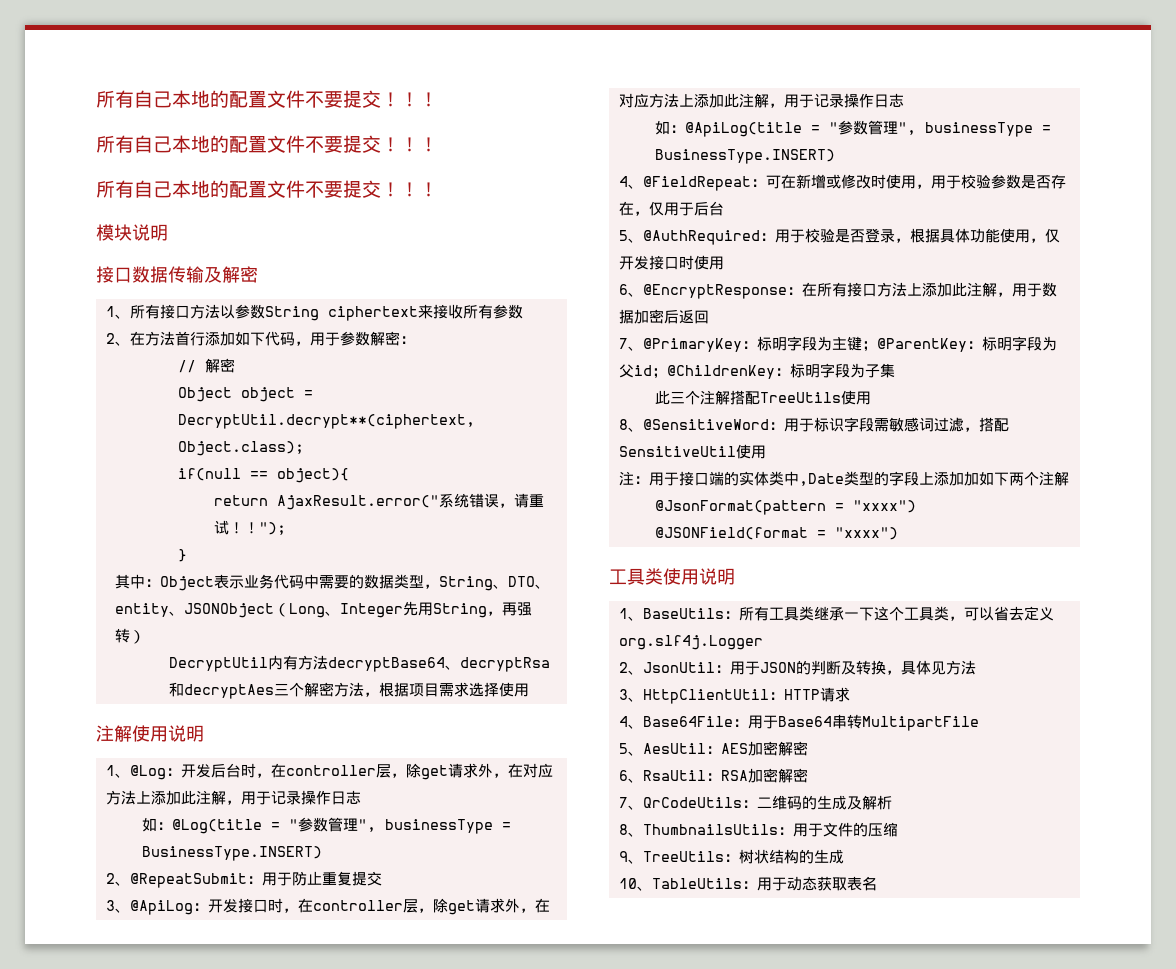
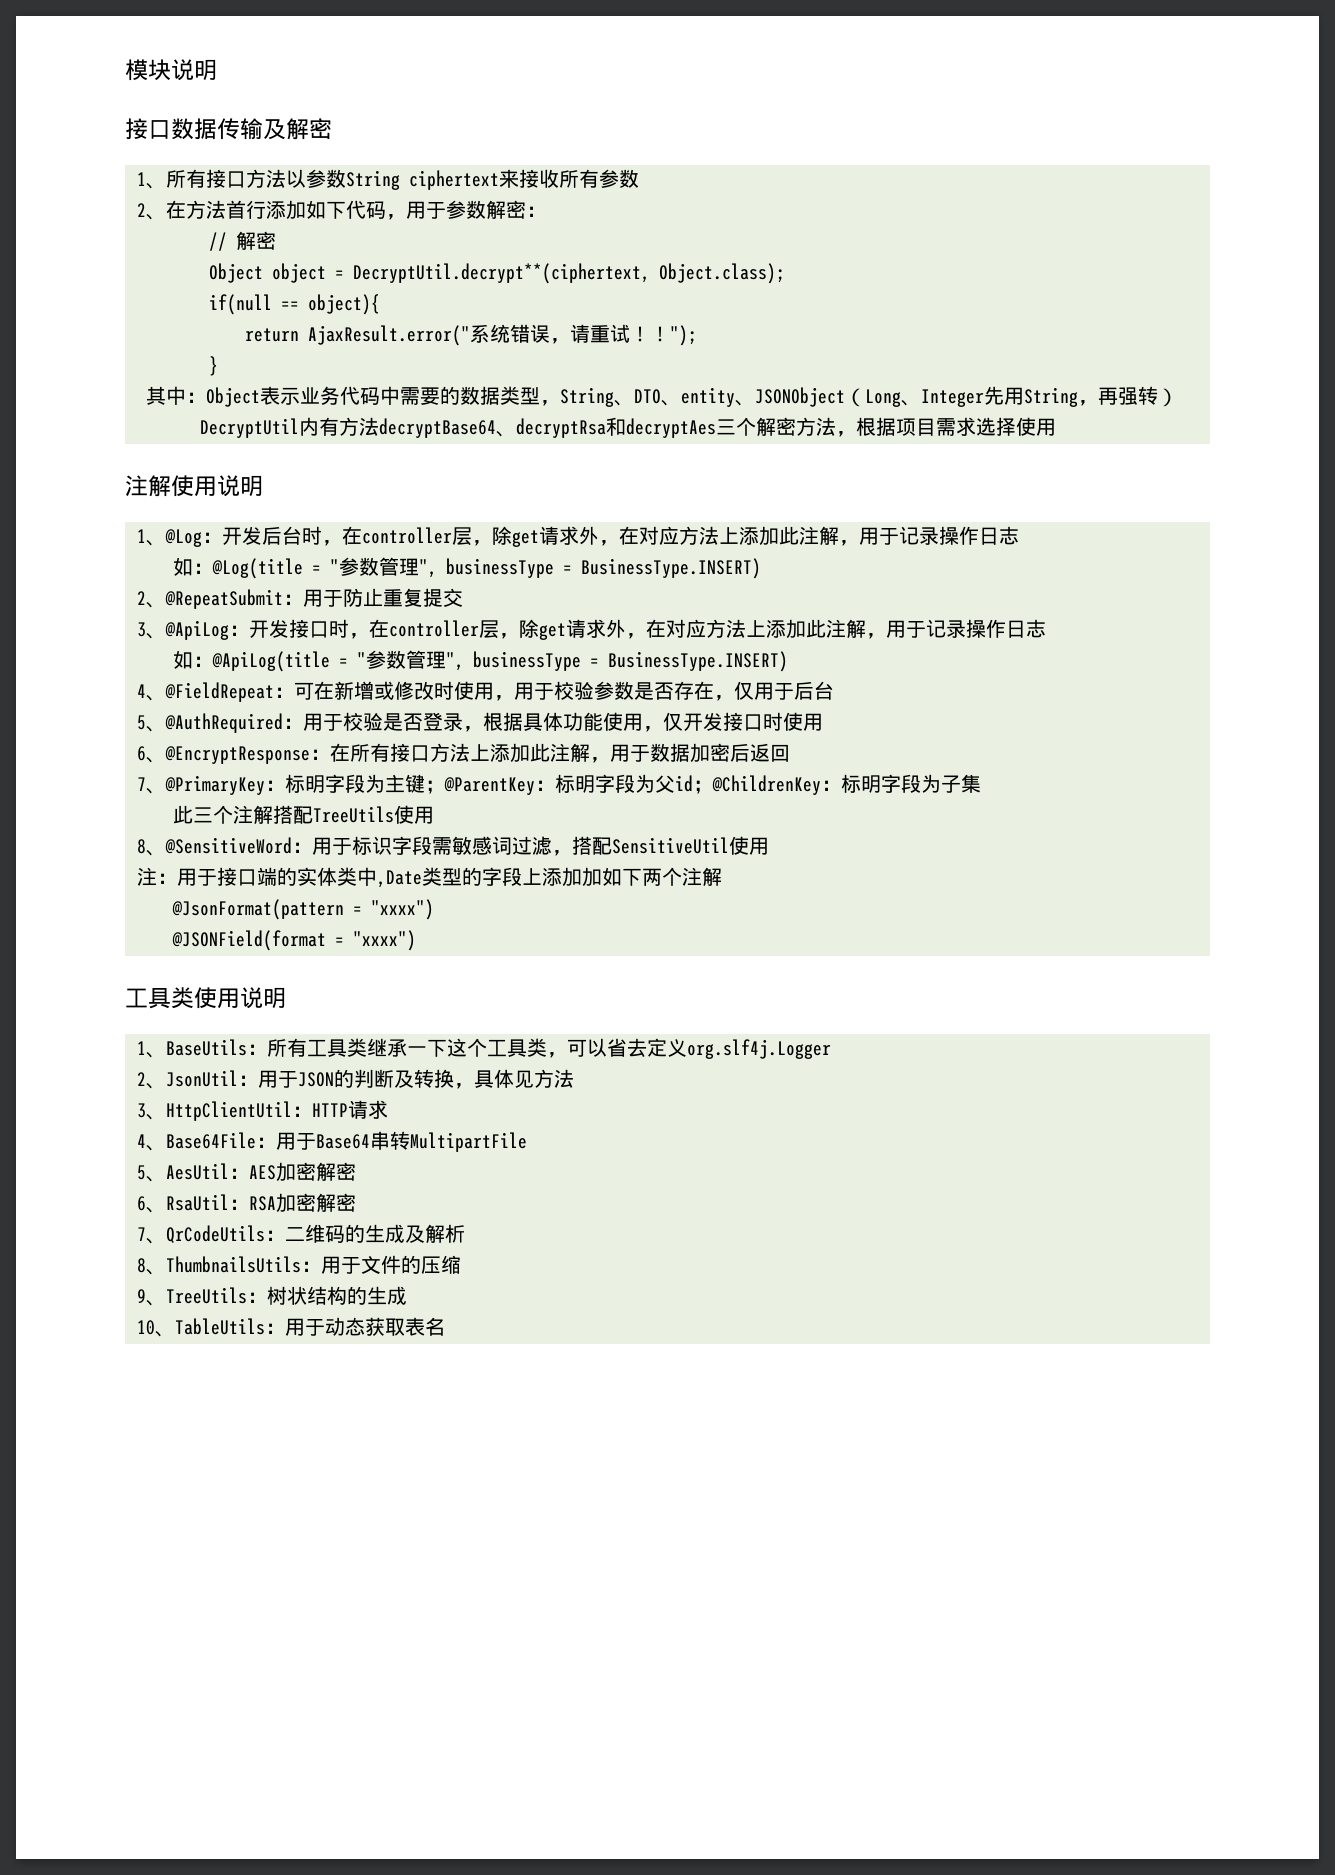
[96,90,438,108] [96,135,438,153] [96,180,438,198] 所有自己本地的配置文件不要提交！！！ // 所有自己本地的配置文件不要提交！！！ // 所有自己本地的配置文件不要提交！！！ // -> (125, 70) none

